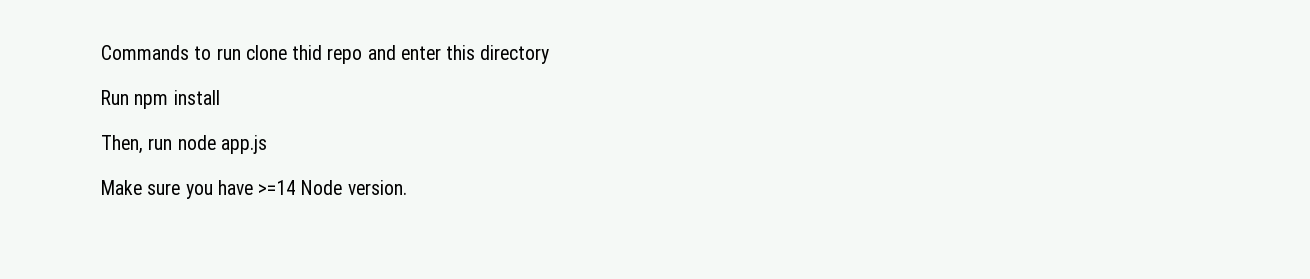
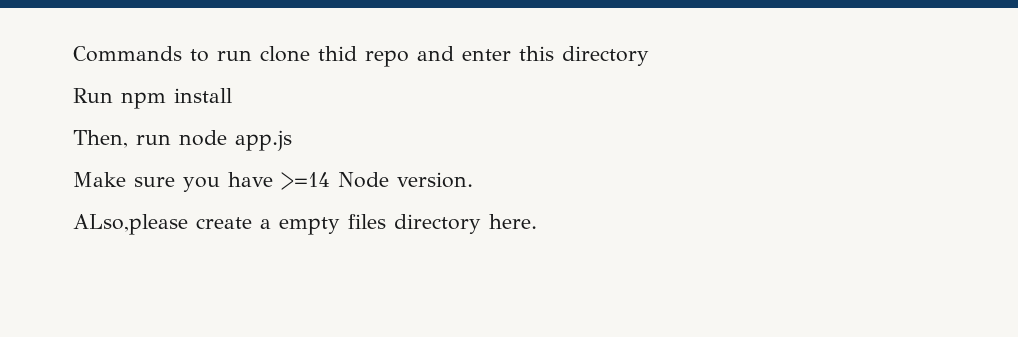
(407, 187) none -> [73,214,537,235] // ALso,please create a empty files directory here.

